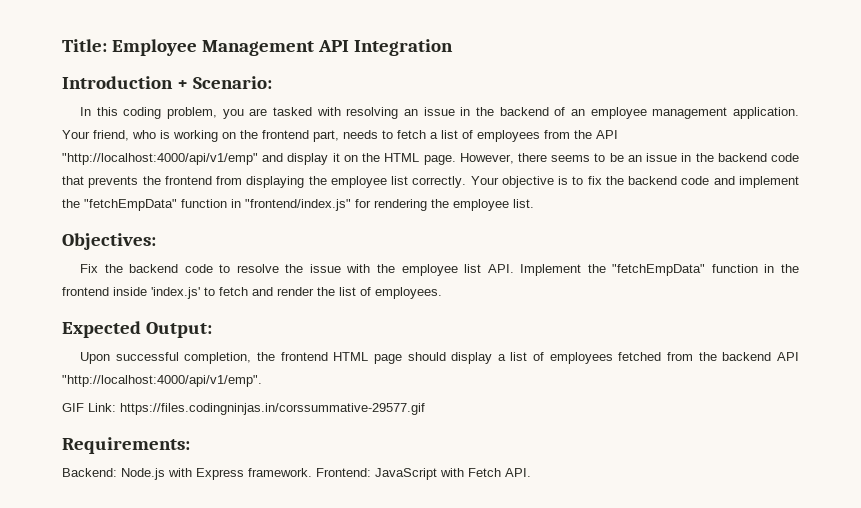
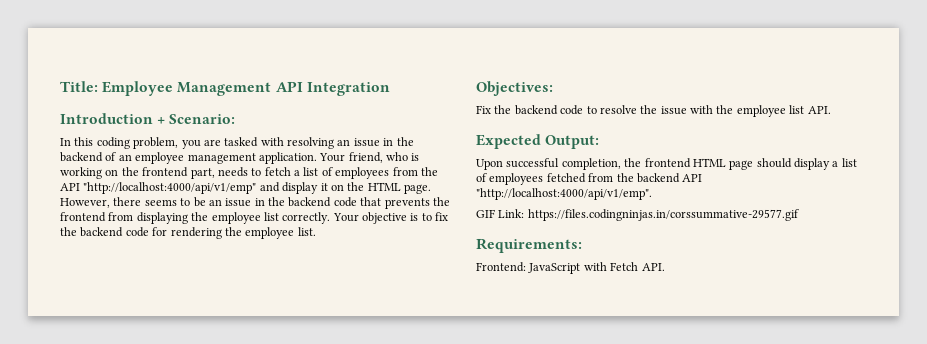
[713,176,800,188] [62,199,351,211] and implement the "fetchEmpData" function in "frontend/index.js" -> (149, 232) none
[520,264,800,276] [62,287,442,299] Implement the "fetchEmpData" function in the frontend inside 'index.js' to fetch and render the list of employees. -> (831, 110) none
[62,468,312,480] Backend: Node.js with Express framework. -> (582, 245) none

